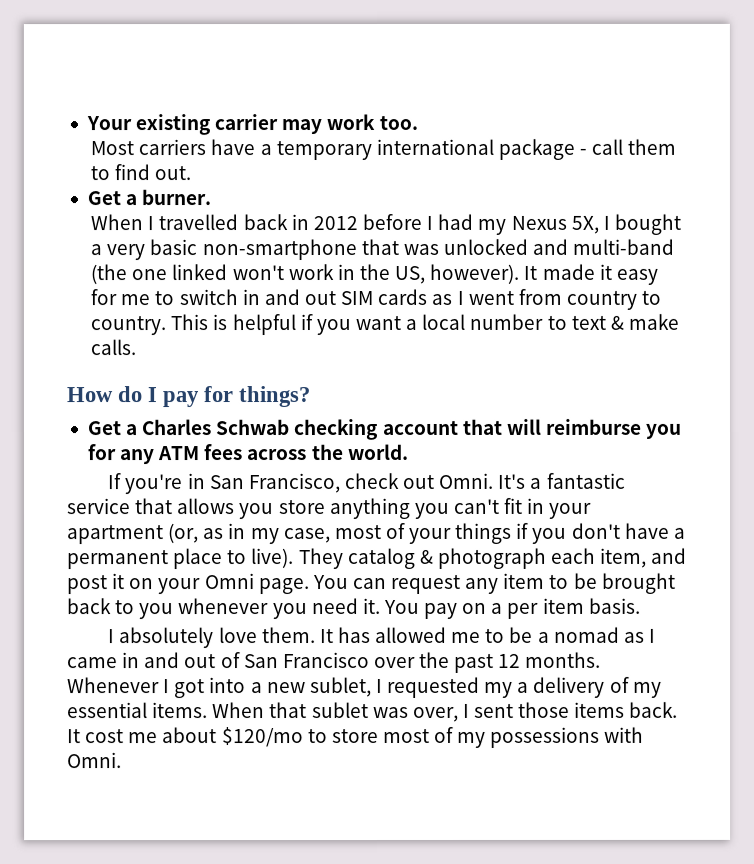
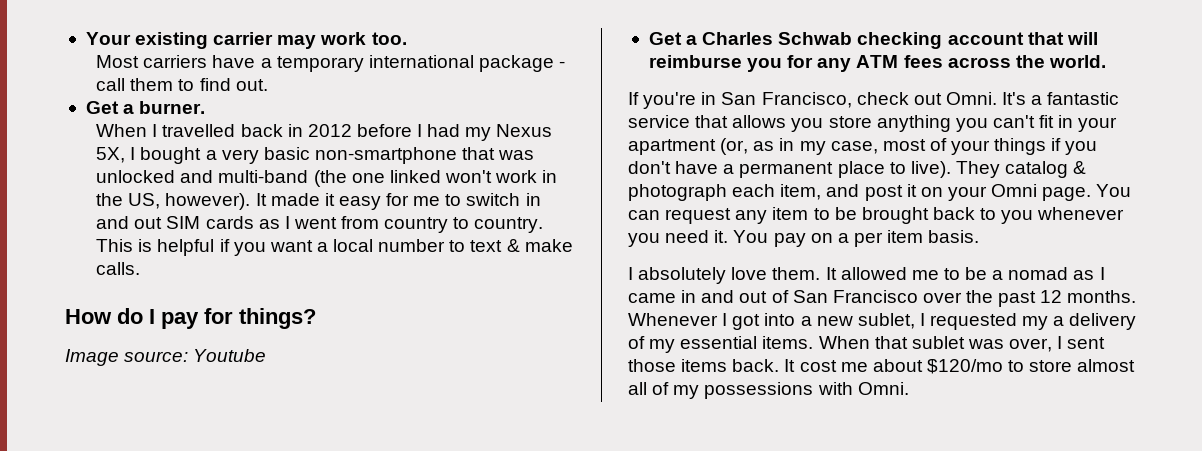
(311, 397) none -> [65,349,267,366] // Image source: Youtube
[337,627,371,644] has -> (837, 273) none
[382,728,430,743] most -> [1077,359,1136,372] [628,382,647,395] almost all

